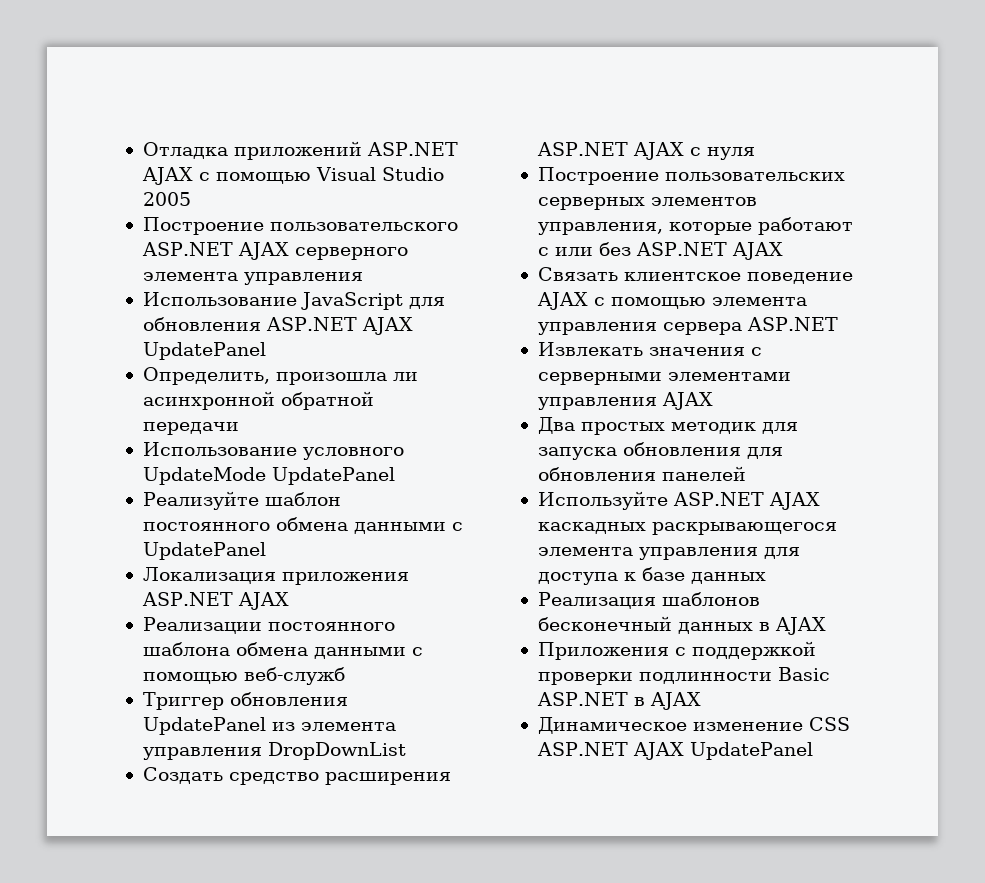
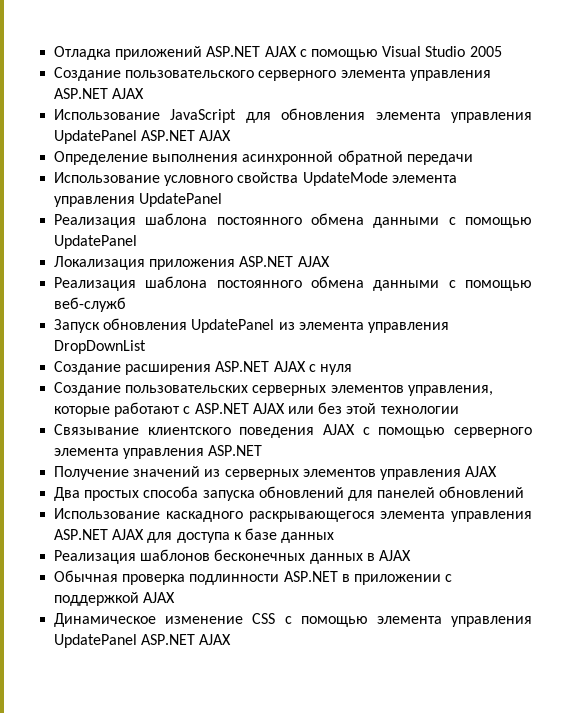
[142,217,458,235] [141,242,408,260] [142,272,363,285] Построение пользовательского ASP.NET AJAX серверного элемента управления -> [54,67,491,81] [54,88,145,99] Создание пользовательского серверного элемента управления ASP.NET AJAX
[265,317,413,335] [142,342,266,360] [142,367,418,385] ASP.NET AJAX UpdatePanel // Определить, произошла ли -> [375,112,532,123] [54,130,232,144] [54,151,239,165] элемента управления UpdatePanel ASP.NET AJAX // Определение выполнения
[142,467,395,485] [142,491,341,510] [142,517,463,534] UpdateMode UpdatePanel // Реализуйте шаблон постоянного обмена данными с -> [237,172,457,186] [54,193,223,207] [54,213,532,228] свойства UpdateMode элемента управления UpdatePanel // Реализация шаблона постоянного обмена данными с помощью
[142,617,395,634] [142,642,230,656] Реализации постоянного шаблона -> [54,276,302,291] Реализация шаблона постоянного
[142,692,224,710] Триггер -> [54,319,101,333] Запуск
[142,767,319,785] Создать средство -> [54,361,122,375] Создание
[537,167,659,185] Построение -> [54,382,122,396] Создание
[554,242,783,260] [537,267,853,284] [536,292,807,310] [537,322,742,335] или без ASP.NET AJAX // Связать клиентское поведение AJAX с помощью элемента управления сервера -> [194,402,459,414] [54,424,532,438] [54,448,205,459] ASP.NET AJAX или без этой технологии // Связывание клиентского поведения AJAX с помощью серверного элемента управления
[537,342,762,356] [537,372,791,385] Извлекать значения с серверными элементами -> [54,466,376,480] Получение значений из серверных элементов
[670,422,798,434] [537,442,783,460] [537,466,746,481] [537,491,820,510] [537,522,646,534] методик для запуска обновления для обновления панелей // Используйте ASP.NET AJAX каскадных -> [143,486,525,501] [54,508,243,522] способа запуска обновлений для панелей обновлений // Использование каскадного
(758, 553) none -> [54,529,145,540] ASP.NET AJAX
[537,616,672,631] бесконечный -> [214,549,306,561] бесконечных
[537,641,816,660] [537,667,830,685] [536,692,645,706] Приложения с поддержкой проверки подлинности Basic ASP.NET в -> [54,570,453,585] [54,592,140,606] Обычная проверка подлинности ASP.NET в приложении с поддержкой
[536,742,813,760] ASP.NET AJAX UpdatePanel -> [284,616,532,627] [54,634,232,648] с помощью элемента управления UpdatePanel ASP.NET AJAX

